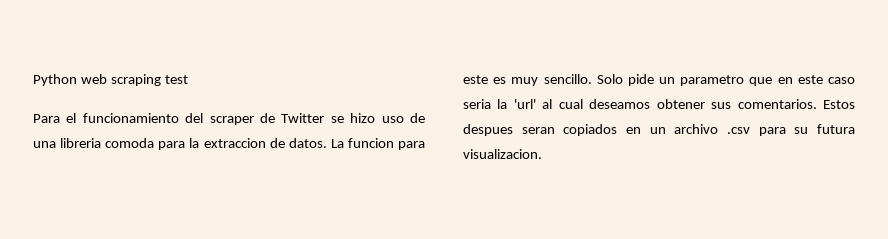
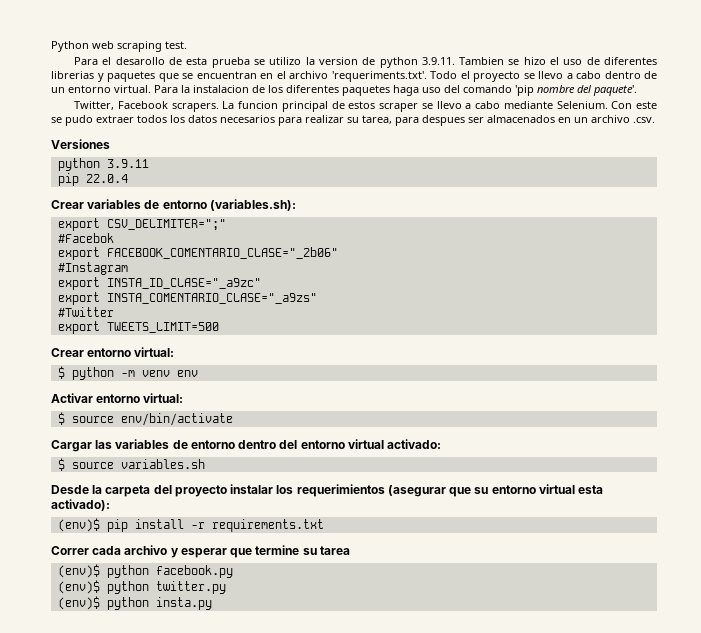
[164,75,188,84] test -> [165,41,187,49] test.
[82,113,325,125] funcionamiento del scraper de Twitter -> [115,57,505,68] desarollo de esta prueba se utilizo la version de python 3.9.11. Tambien
(376, 118) none -> [550,57,560,65] el
[33,138,426,150] [463,74,855,86] [463,99,855,109] [463,124,855,136] [463,149,542,159] una libreria comoda para la extraccion de datos. La funcion para este es muy sencillo. Solo pide un parametro que en este caso seria la 'url' al cual deseamos obtener sus comentarios. Estos despues seran copiados en un archivo .csv para su futura visualizacion. -> [603,57,657,65] [51,71,657,82] [51,85,637,96] [74,101,658,112] [51,115,655,126] [51,139,110,149] [57,158,149,171] [57,173,128,186] [51,199,296,211] [57,218,226,231] [57,233,114,243] [57,247,338,260] [57,262,128,275] [57,277,261,290] [57,292,317,305] [57,307,114,317] [57,321,219,334] [51,347,175,357] [57,366,198,380] [51,393,184,403] [57,412,233,426] [51,439,442,452] [57,458,205,471] [51,484,604,497] [51,499,110,511] [57,518,324,532] [51,545,350,558] [57,564,233,578] [57,580,226,594] [57,596,212,610] diferentes librerias y paquetes que se encuentran en el archivo 'requeriments.txt'. Todo el proyecto se llevo a cabo dentro de un entorno virtual. Para la instalacion de los diferentes paquetes haga uso del comando 'pip nombre del paquete'. // Twitter, Facebook scrapers. La funcion principal de estos scraper se llevo a cabo mediante Selenium. Con este se pudo extraer todos los datos necesarios para realizar su tarea, para despues ser almacenados en un archivo .csv. // Versiones // python 3.9.11 // pip 22.0.4 // Crear variables de entorno (variables.sh): // export CSV_DELIMITER=";" // #Facebok // export FACEBOOK_COMENTARIO_CLASE="_2b06" // #Instagram // export INSTA_ID_CLASE="_a9zc" // export INSTA_COMENTARIO_CLASE="_a9zs" // #Twitter // export TWEETS_LIMIT=500 // Crear entorno virtual: // $ python -m venv env // Activar entorno virtual: // $ source env/bin/activate // Cargar las variables de entorno dentro del entorno virtual activado: // $ source variables.sh // Desde la carpeta del proyecto instalar los requerimientos (asegurar que su entorno virtual esta activado): // (env)$ pip install -r requirements.txt // Correr cada archivo y esperar que termine su tarea // (env)$ python facebook.py // (env)$ python twitter.py // (env)$ python insta.py

